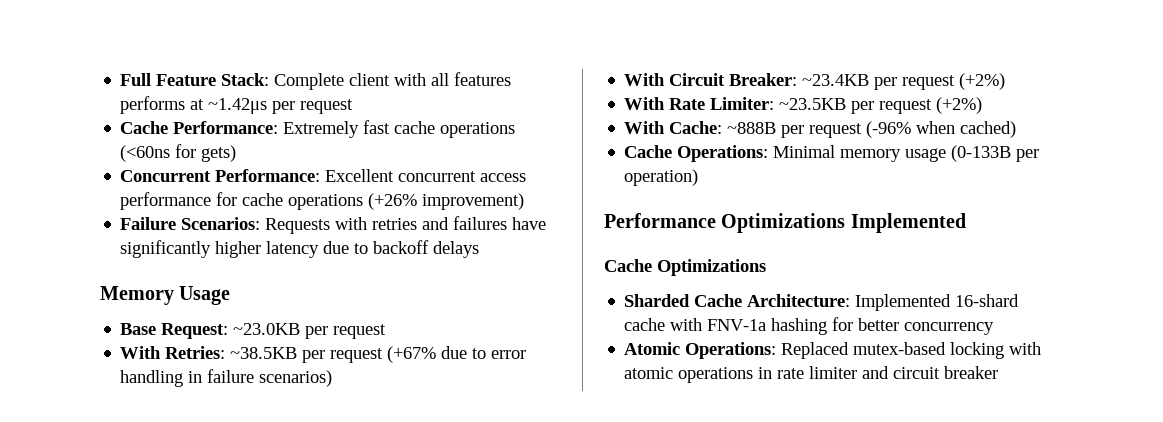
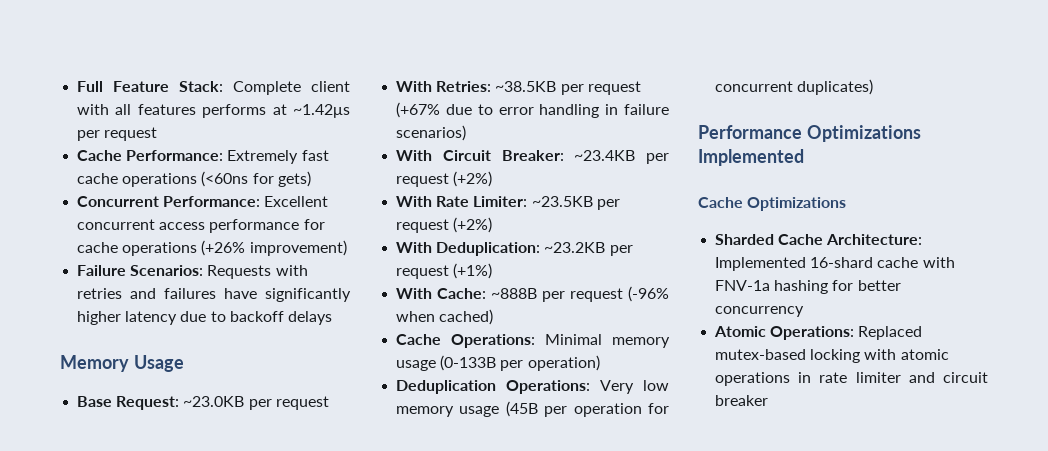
(983, 105) none -> [396,242,633,256] [396,263,493,279] // With Deduplication: ~23.2KB per request (+1%)
(699, 177) none -> [396,380,669,394] [396,401,669,417] [715,79,874,95] // Deduplication Operations: Very low memory usage (45B per operation for concurrent duplicates)

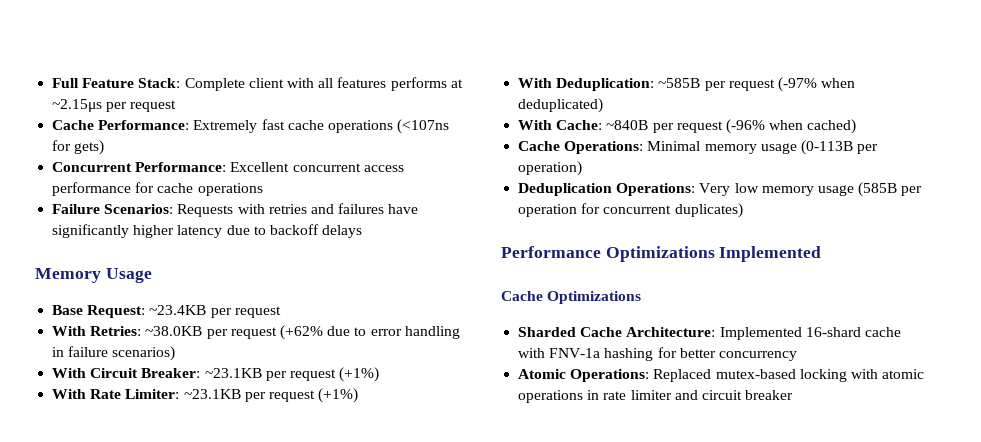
[292,104,350,118] ~1.42μs -> [52,99,103,112] ~2.15μs
[201,171,249,187] (<60ns -> [397,119,450,134] (<107ns
[201,240,347,256] (+26% improvement) -> (263, 189) none
[183,396,245,407] ~23.0KB -> [149,305,207,315] ~23.4KB
[495,81,641,95] [396,102,441,118] ~38.5KB per request (+67% -> [145,325,323,340] ~38.0KB per request (+62%
[574,150,669,164] [396,171,493,187] [396,196,620,210] [396,217,493,233] [396,242,633,256] [396,263,493,279] ~23.4KB per request (+2%) // With Rate Limiter: ~23.5KB per request (+2%) // With Deduplication: ~23.2KB per request (+1%) -> [204,367,380,382] [52,388,359,403] [518,77,856,92] [518,98,604,113] ~23.1KB per request (+1%) // With Rate Limiter: ~23.1KB per request (+1%) // With Deduplication: ~585B per request (-97% when deduplicated)
[491,288,538,299] ~888B -> [606,120,649,130] ~840B
[440,355,497,371] (0-133B -> [800,140,853,155] (0-113B
[505,401,538,417] (45B -> [858,182,898,197] (585B

